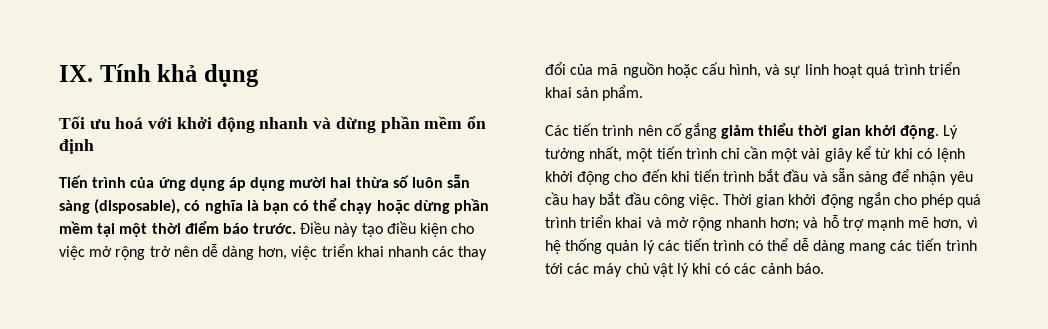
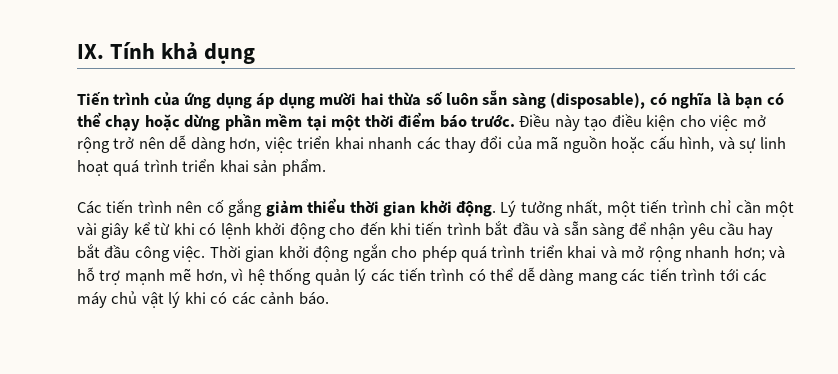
[59,116,486,133] [59,139,94,154] // Tối ưu hoá với khởi động nhanh và dừng phần mềm ổn định -> (256, 53) none

